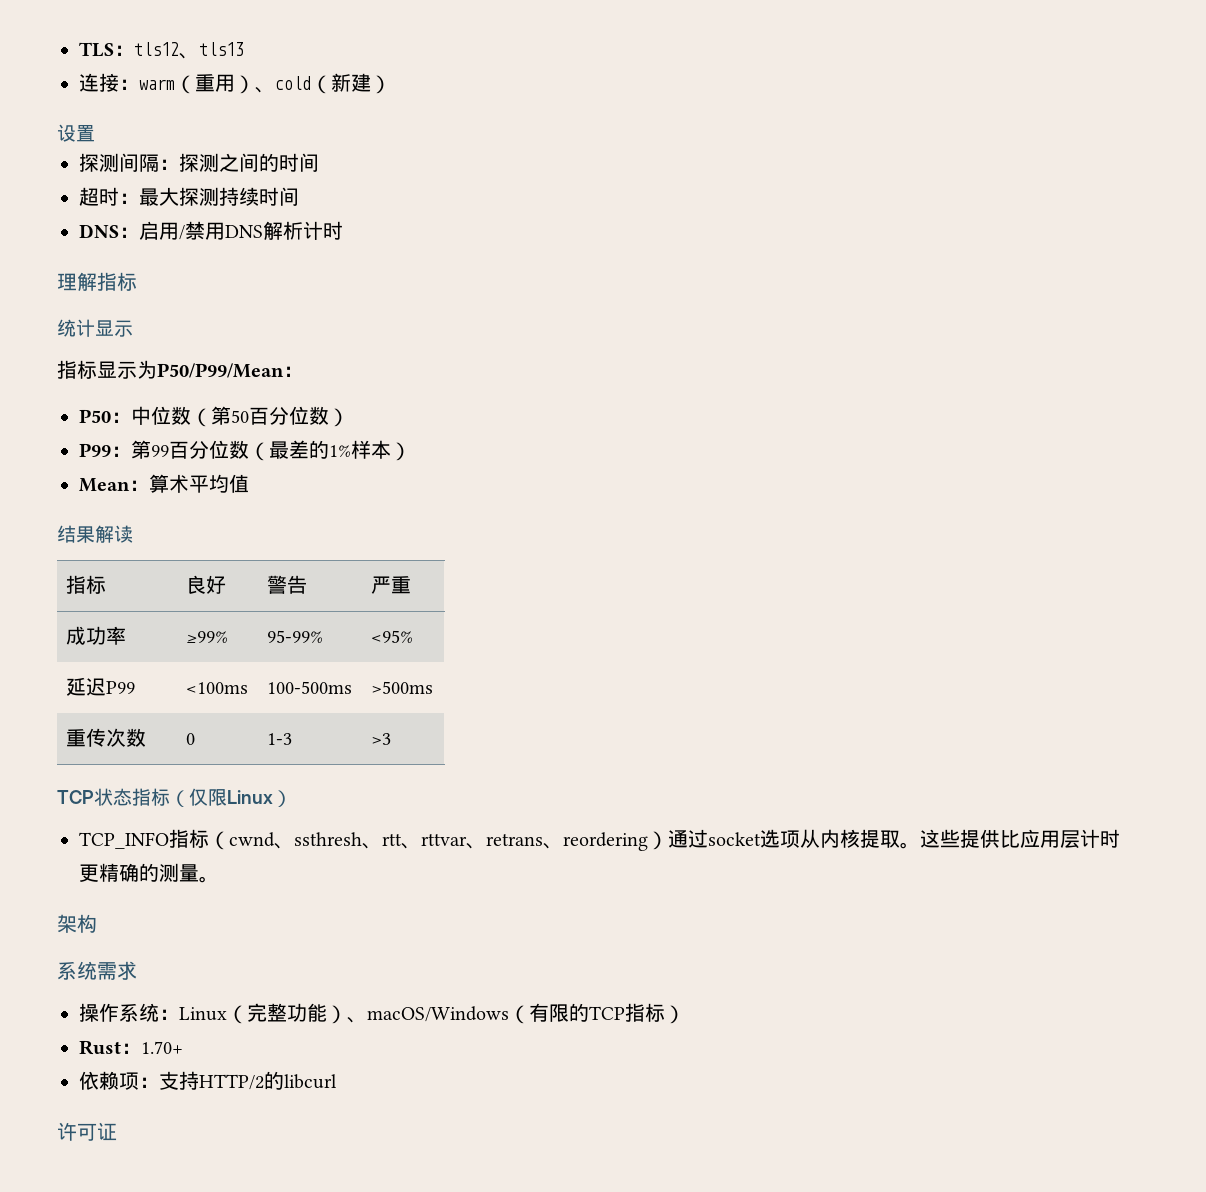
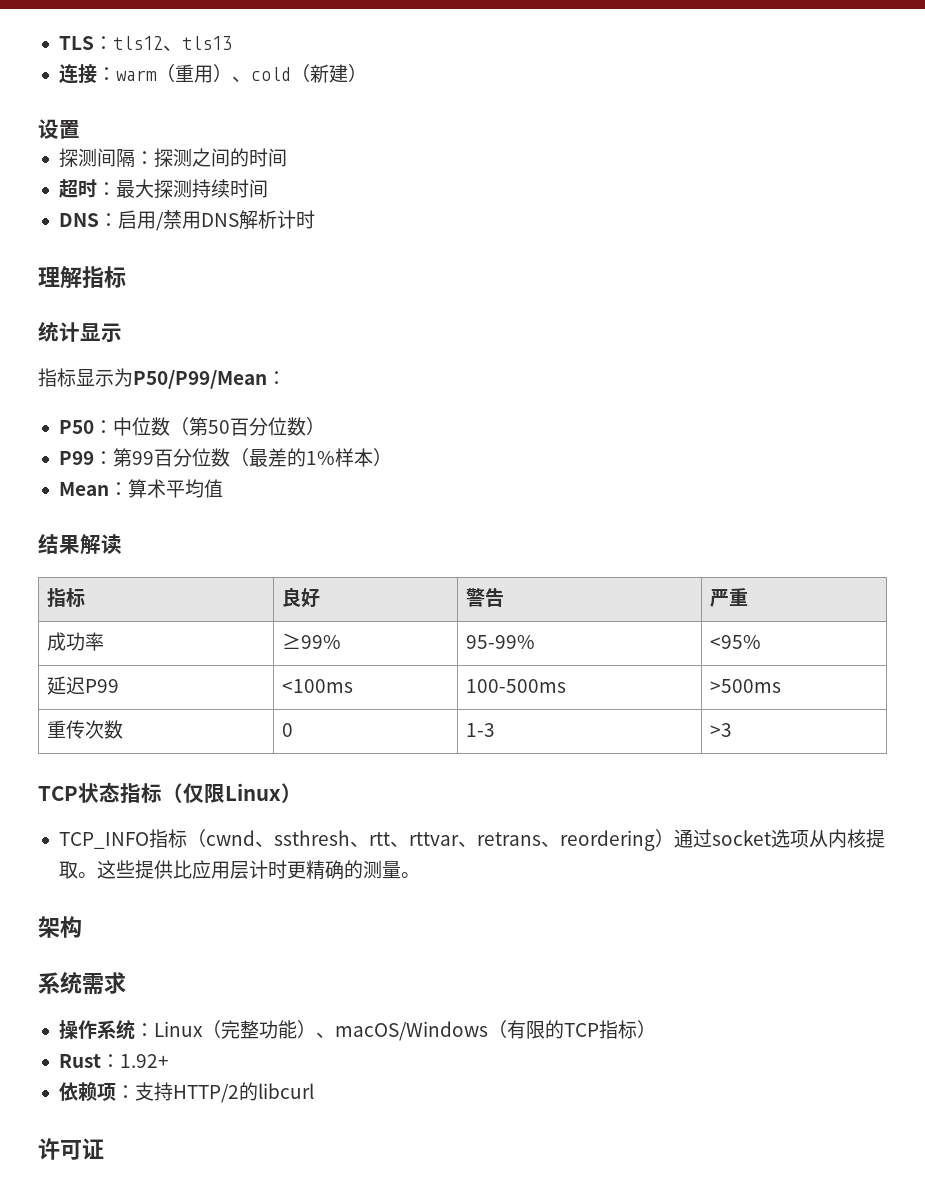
[141,1041,183,1054] 1.70+ -> [119,1054,169,1068] 1.92+

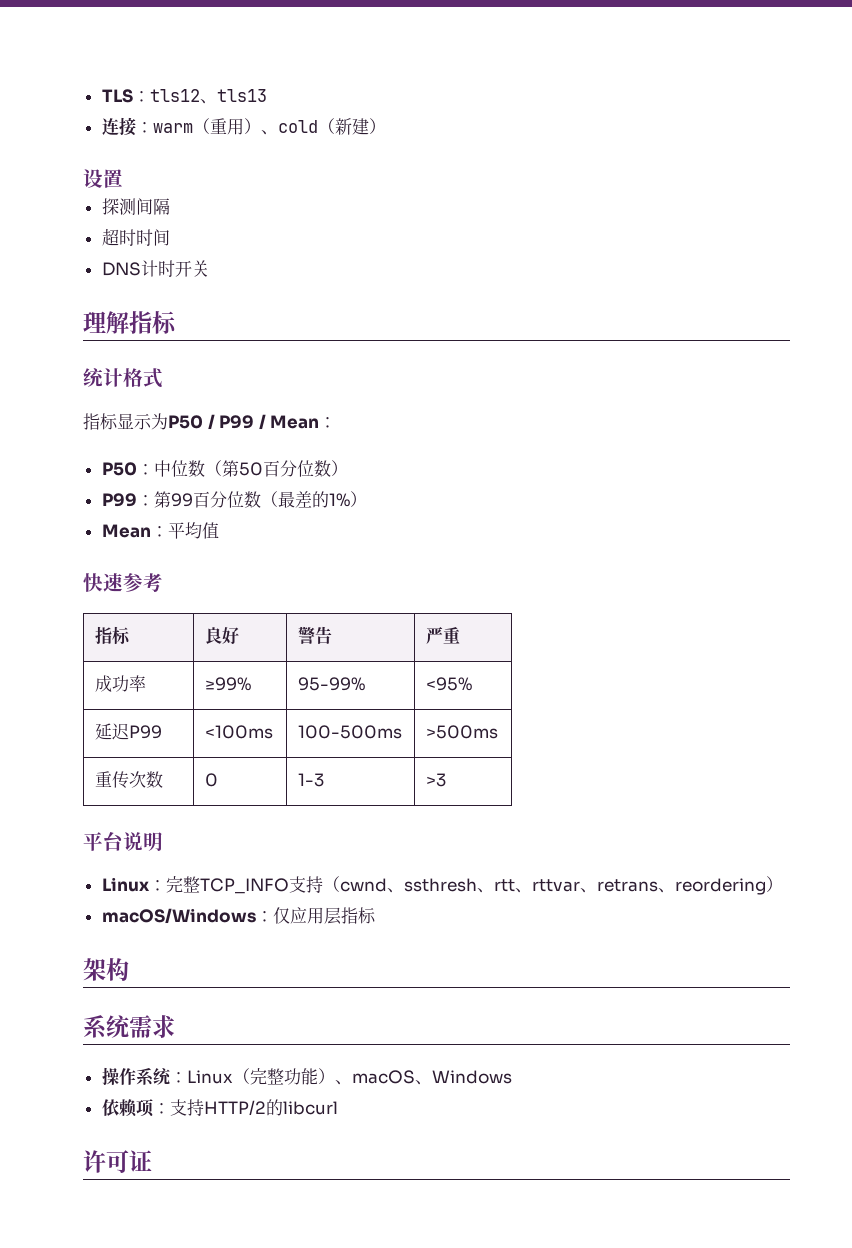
[134,148,287,168] [58,179,268,199] [58,210,315,231] ：探测之间的时间 // 超时：最大探测持续时间 // DNS：启用/禁用DNS解析计时 -> [101,228,170,246] [101,260,209,277] // 超时时间 // DNS计时开关
[80,323,122,342] 显示 -> [123,368,163,388] 格式
[133,370,267,389] P50/P99/Mean -> [168,414,320,430] P50 / P99 / Mean
[334,448,373,467] 样本 -> (350, 500) none
[127,479,166,498] 算术 -> (168, 531) none
[38,534,122,555] 结果解读 -> [83,573,163,592] 快速参考
[38,782,302,803] [58,829,187,849] TCP状态指标（仅限Linux） // TCP_INFO指标 -> [83,831,163,851] [101,876,323,894] 平台说明 // Linux：完整TCP_INFO支持
[673,829,885,848] [58,860,420,880] 通过socket选项从内核提取。这些提供比应用层计时更精确的测量。 -> [101,907,376,925] // macOS/Windows：仅应用层指标
[334,1020,656,1041] [58,1054,169,1068] macOS/Windows（有限的TCP指标） // Rust：1.92+ -> [351,1070,512,1085] macOS、Windows

